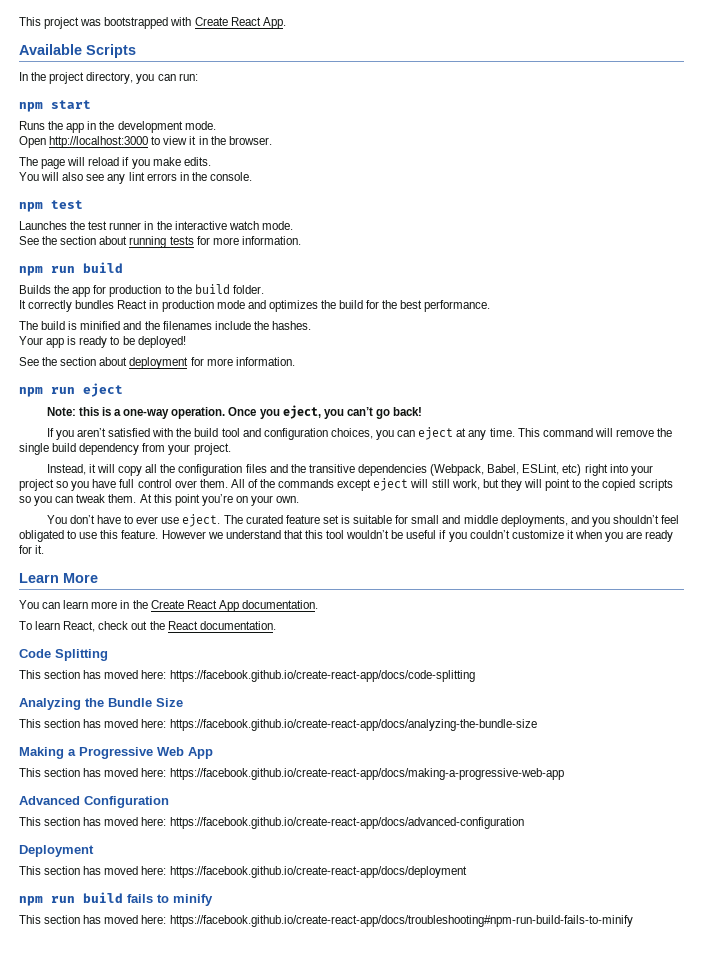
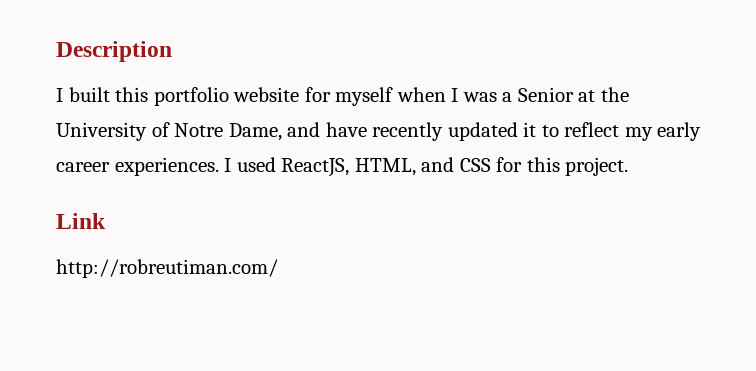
[19,17,286,29] [19,44,136,58] [19,72,198,84] [19,100,91,112] [19,121,216,133] [19,136,272,148] [19,157,211,169] [19,172,252,184] [19,200,83,212] [19,221,293,230] [19,236,301,248] [19,262,123,276] [19,284,264,297] [19,300,491,312] [19,321,311,330] [19,336,186,348] [19,357,295,369] [19,383,123,397] [46,405,423,419] [46,427,673,440] [19,443,231,455] [46,464,653,476] [19,478,673,491] [19,494,300,506] [46,514,680,527] [19,530,674,542] [19,545,45,554] [19,573,98,583] [19,600,318,612] [19,621,276,632] [19,649,108,661] [19,670,475,682] [19,698,183,710] [19,719,537,731] [19,747,213,759] [19,768,564,780] [19,796,169,808] [19,817,524,829] [19,845,94,857] [19,866,467,878] [19,892,213,906] [19,915,633,927] This project was bootstrapped with Create React App. // Available Scripts // In the project directory, you can run: // npm start // Runs the app in the development mode. // Open http://localhost:3000 to view it in the browser. // The page will reload if you make edits. // You will also see any lint errors in the console. // npm test // Launches the test runner in the interactive watch mode. // See the section about running tests for more information. // npm run build // Builds the app for production to the build folder. // It correctly bundles React in production mode and optimizes the build for the best performance. // The build is minified and the filenames include the hashes. // Your app is ready to be deployed! // See the section about deployment for more information. // npm run eject // Note: this is a one-way operation. Once you eject, you can’t go back! // If you aren’t satisfied with the build tool and configuration choices, you can eject at any time. This command will remove the single build dependency from your project. // Instead, it will copy all the configuration files and the transitive dependencies (Webpack, Babel, ESLint, etc) right into your project so you have full control over them. All of the commands except eject will still work, but they will point to the copied scripts so you can tweak them. At this point you’re on your own. // You don’t have to ever use eject. The curated feature set is suitable for small and middle deployments, and you shouldn’t feel obligated to use this feature. However we understand that this tool wouldn’t be useful if you couldn’t customize it when you are ready for it. // Learn More // You can learn more in the Create React App documentation. // To learn React, check out the React documentation. // Code Splitting // This section has moved here: https://facebook.github.io/create-react-app/docs/code-splitting // Analyzing the Bundle Size // This section has moved here: https://facebook.github.io/create-react-app/docs/analyzing-the-bundle-size // Making a Progressive Web App // This section has moved here: https://facebook.github.io/create-react-app/docs/making-a-progressive-web-app // Advanced Configuration // This section has moved here: https://facebook.github.io/create-react-app/docs/advanced-configuration // Deployment // This section has moved here: https://facebook.github.io/create-react-app/docs/deployment // npm run build fails to minify // This section has moved here: https://facebook.github.io/create-react-app/docs/troubleshooting#npm-run-build-fails-to-minify -> [56,41,172,62] [56,87,629,106] [56,122,702,141] [56,157,629,177] [56,213,106,229] [56,259,278,278] Description // I built this portfolio website for myself when I was a Senior at the University of Notre Dame, and have recently updated it to reflect my early career experiences. I used ReactJS, HTML, and CSS for this project. // Link // http://robreutiman.com/

